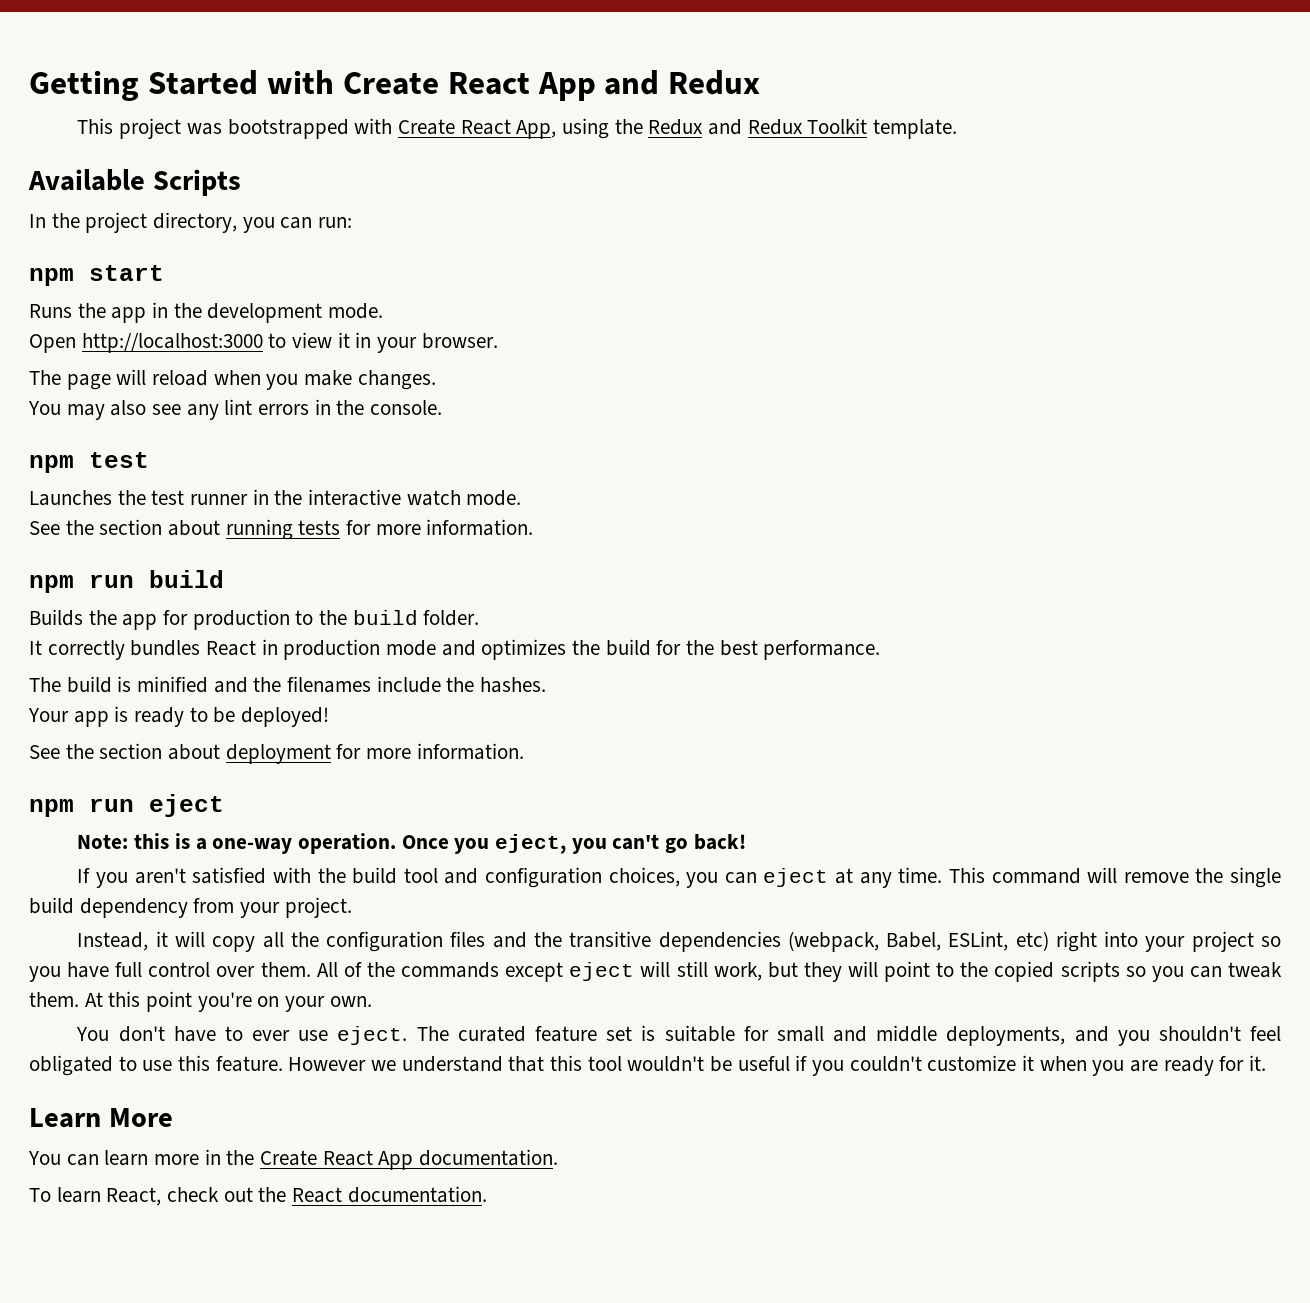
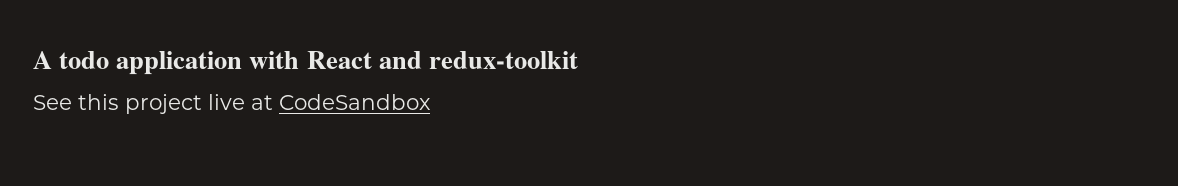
[29,70,761,101] [77,118,957,139] [28,169,241,196] [29,212,353,233] [29,265,164,286] [29,302,384,323] [29,332,498,353] [29,369,436,390] [28,399,443,420] [29,452,149,473] [29,489,522,506] [29,519,534,540] [29,570,224,593] [29,609,480,630] [29,639,881,660] [29,676,547,693] [28,706,330,727] [29,743,524,764] [29,794,224,817] [77,833,746,854] [77,867,1281,888] [29,897,352,918] [77,931,1281,952] [29,961,1282,982] [29,991,372,1012] [76,1025,1281,1046] [29,1055,1267,1076] [29,1108,173,1128] [28,1149,559,1170] [29,1186,487,1206] Getting Started with Create React App and Redux // This project was bootstrapped with Create React App, using the Redux and Redux Toolkit template. // Available Scripts // In the project directory, you can run: // npm start // Runs the app in the development mode. // Open http://localhost:3000 to view it in your browser. // The page will reload when you make changes. // You may also see any lint errors in the console. // npm test // Launches the test runner in the interactive watch mode. // See the section about running tests for more information. // npm run build // Builds the app for production to the build folder. // It correctly bundles React in production mode and optimizes the build for the best performance. // The build is minified and the filenames include the hashes. // Your app is ready to be deployed! // See the section about deployment for more information. // npm run eject // Note: this is a one-way operation. Once you eject, you can't go back! // If you aren't satisfied with the build tool and configuration choices, you can eject at any time. This command will remove the single build dependency from your project. // Instead, it will copy all the configuration files and the transitive dependencies (webpack, Babel, ESLint, etc) right into your project so you have full control over them. All of the commands except eject will still work, but they will point to the copied scripts so you can tweak them. At this point you're on your own. // You don't have to ever use eject. The curated feature set is suitable for small and middle deployments, and you shouldn't feel obligated to use this feature. However we understand that this tool wouldn't be useful if you couldn't customize it when you are ready for it. // Learn More // You can learn more in the Create React App documentation. // To learn React, check out the React documentation. -> [33,51,578,75] [33,94,431,114] A todo application with React and redux-toolkit // See this project live at CodeSandbox

